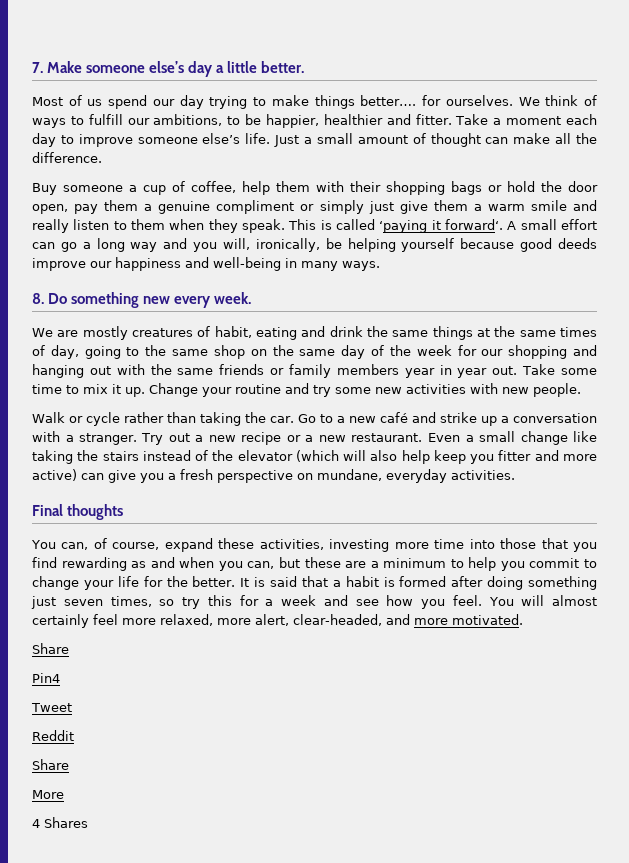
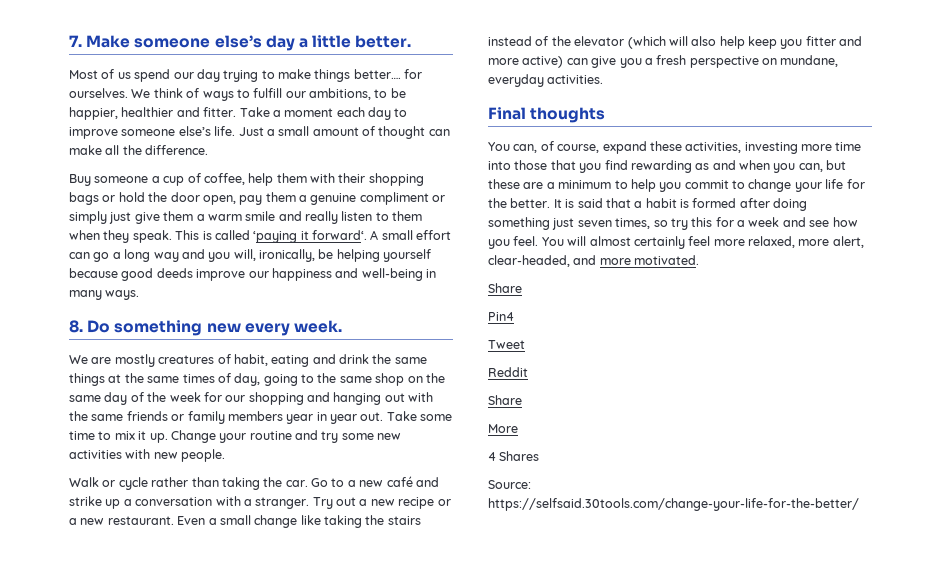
(88, 822) none -> [488,480,531,489] [488,498,859,511] // Source: https://selfsaid.30tools.com/change-your-life-for-the-better/

